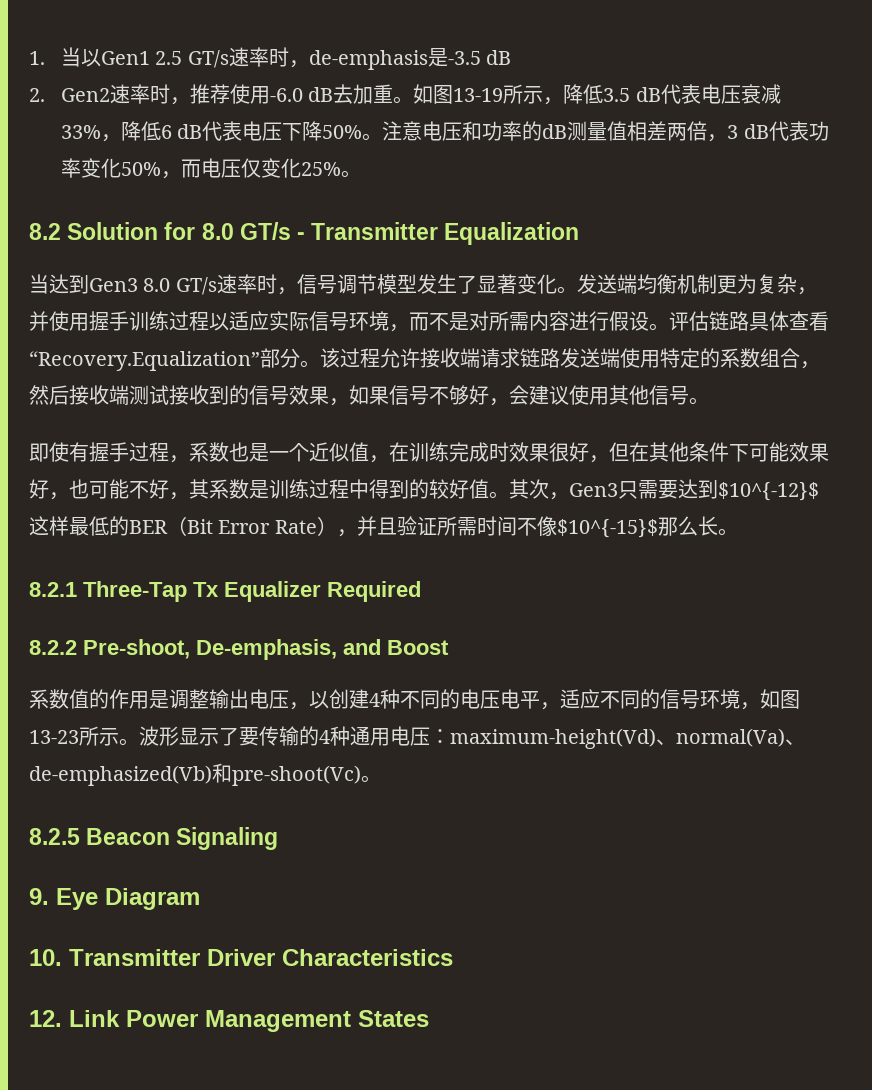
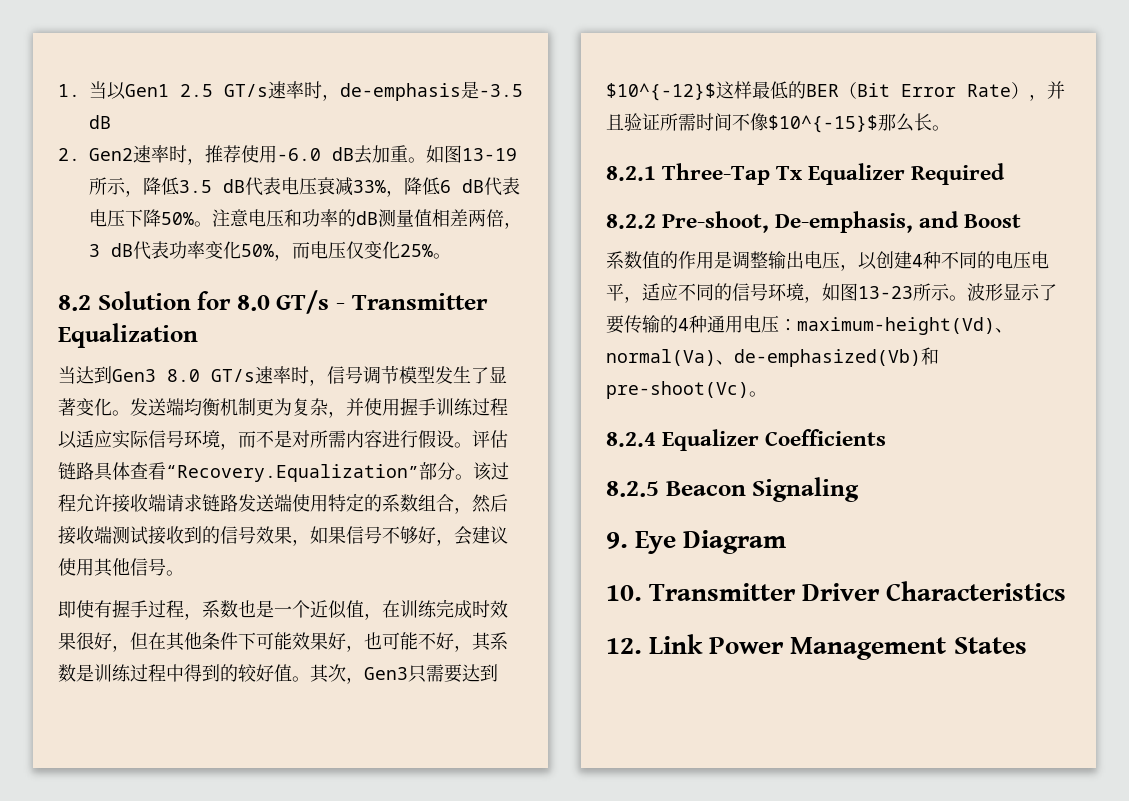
(381, 779) none -> [606,429,887,451] // 8.2.4 Equalizer Coefficients

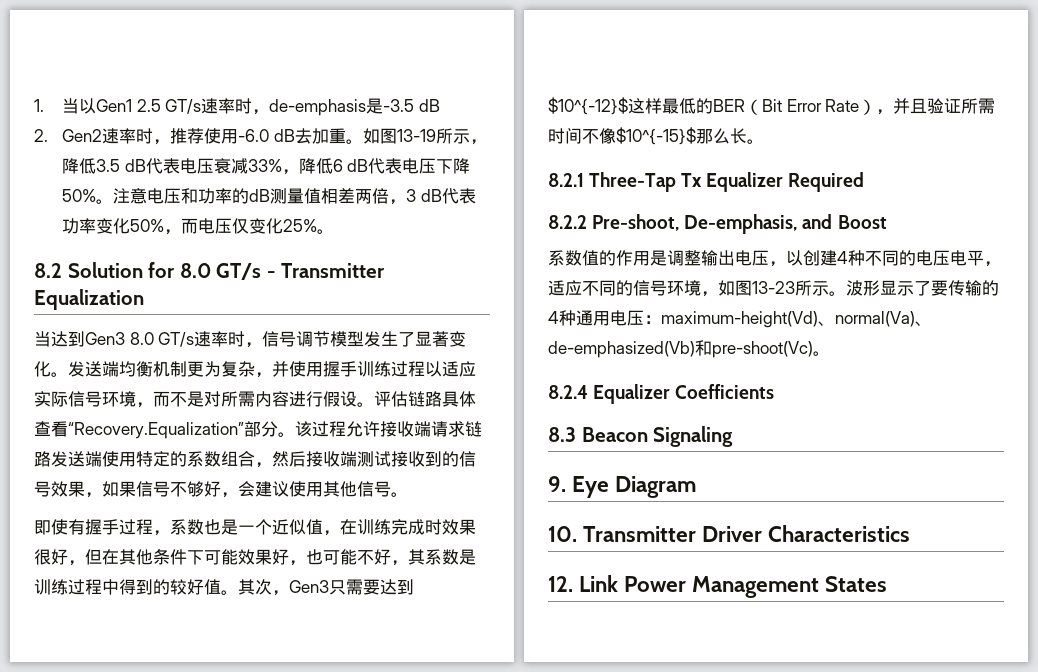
[606,481,659,497] 8.2.5 -> [548,427,576,442] 8.3

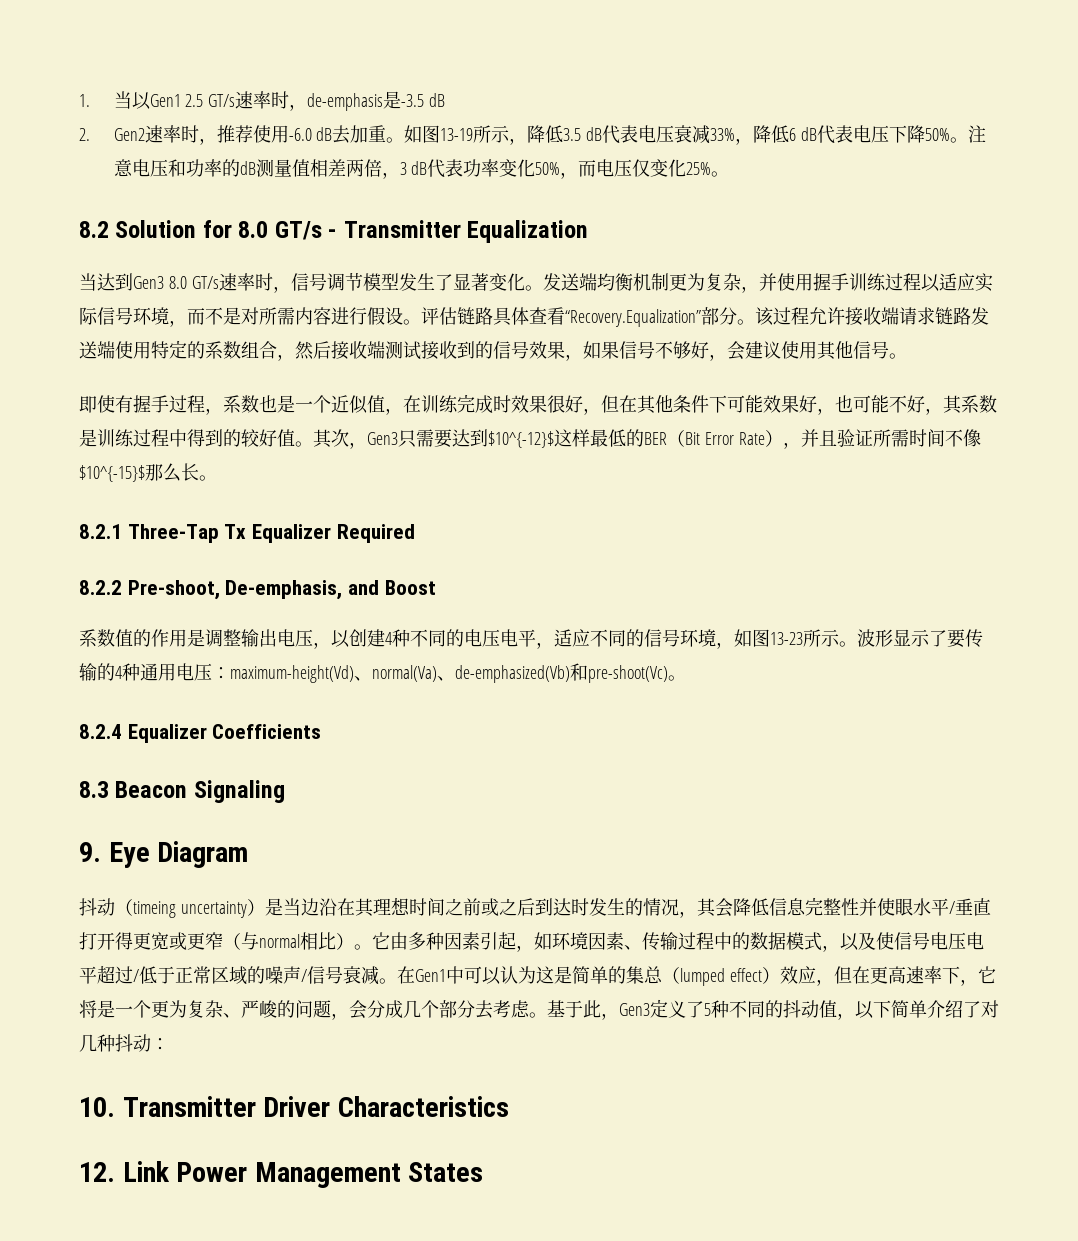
(697, 487) none -> [79,897,991,918] [79,932,984,952] [79,965,996,986] [79,999,999,1020] [79,1034,169,1052] // 抖动（timeing uncertainty）是当边沿在其理想时间之前或之后到达时发生的情况，其会降低信息完整性并使眼水平/垂直打开得更宽或更窄（与normal相比）。它由多种因素引起，如环境因素、传输过程中的数据模式，以及使信号电压电平超过/低于正常区域的噪声/信号衰减。在Gen1中可以认为这是简单的集总（lumped effect）效应，但在更高速率下，它将是一个更为复杂、严峻的问题，会分成几个部分去考虑。基于此，Gen3定义了5种不同的抖动值，以下简单介绍了对几种抖动：

